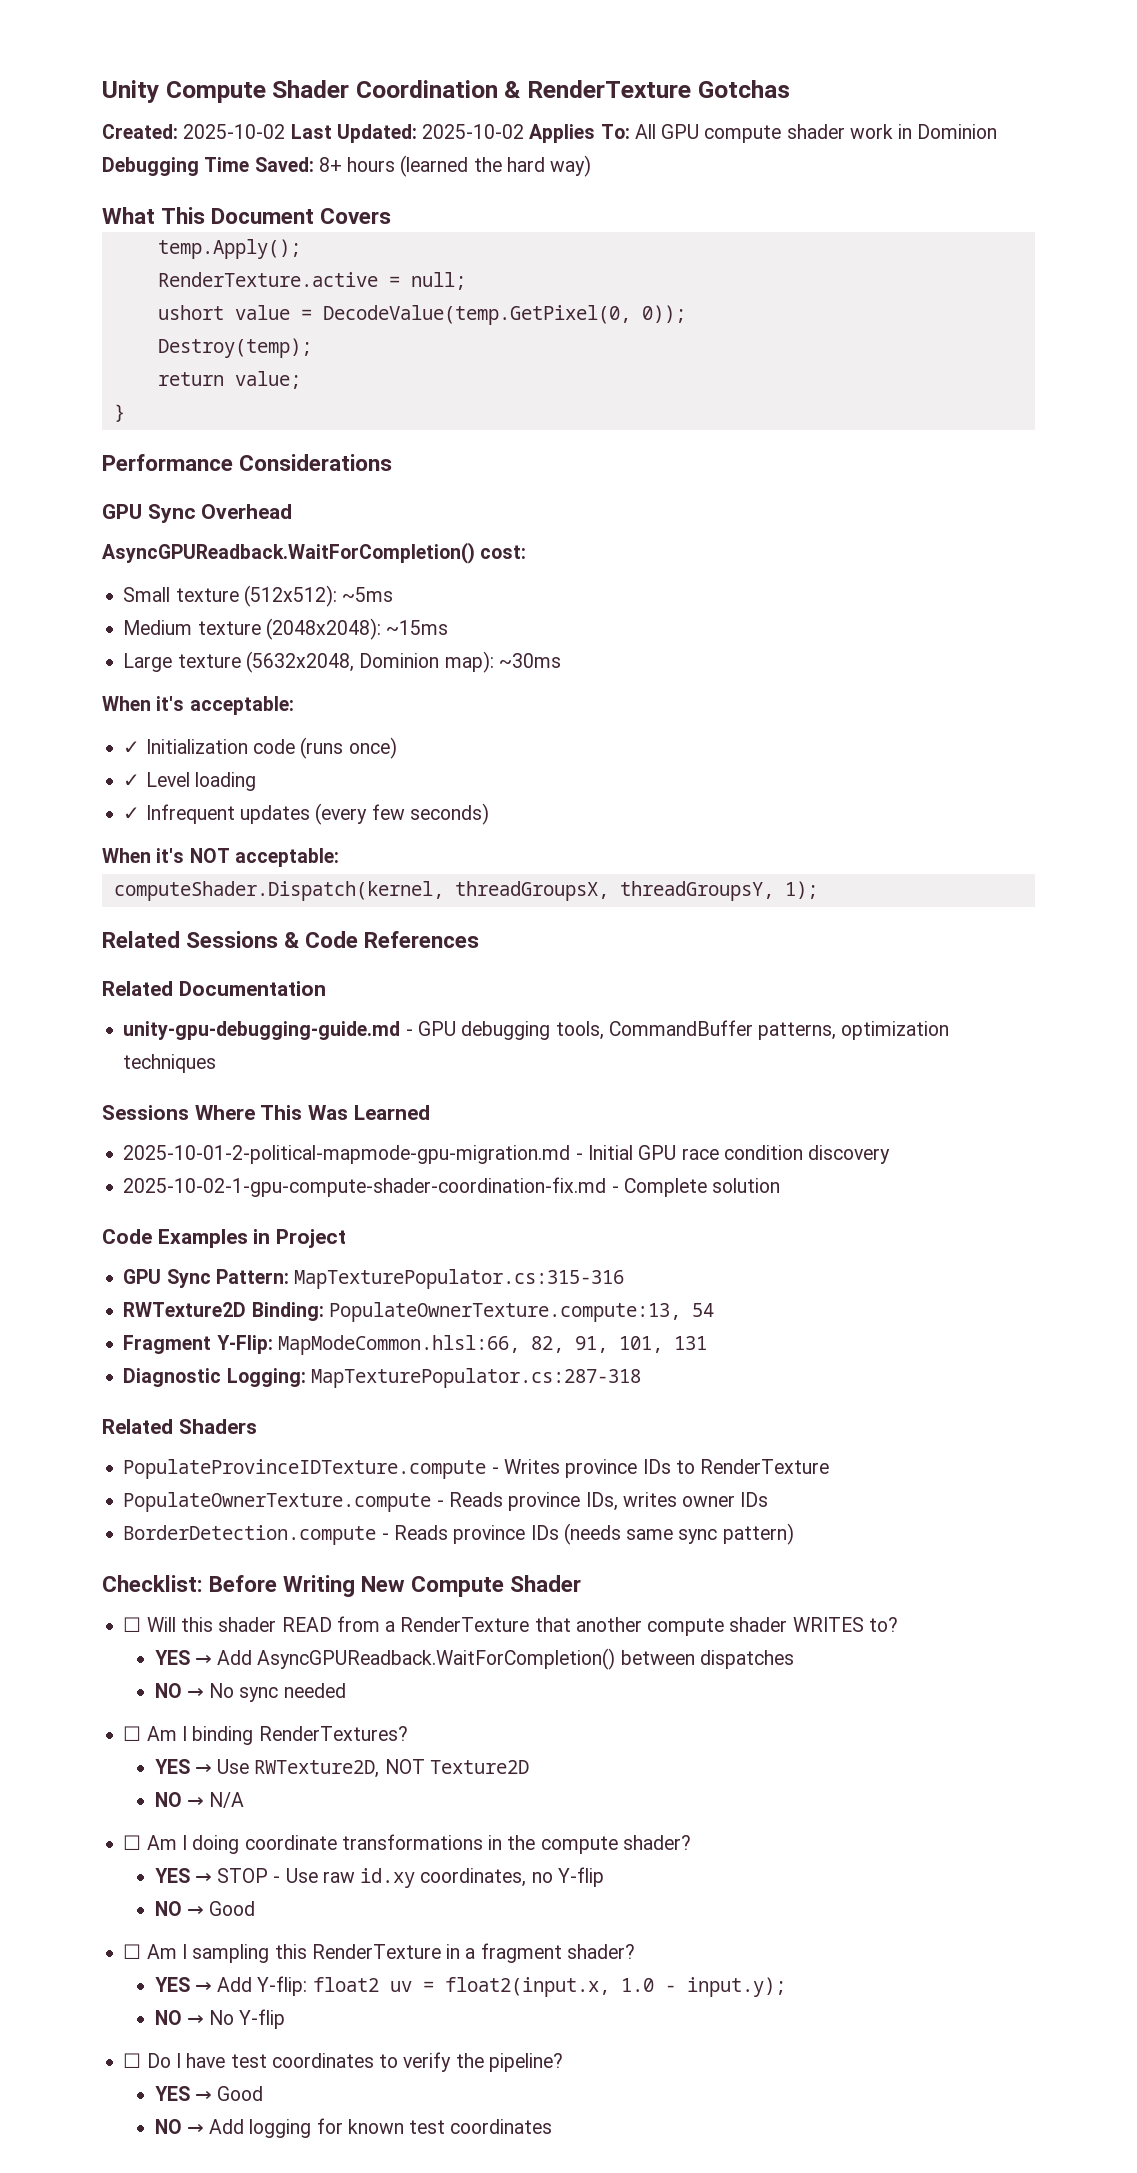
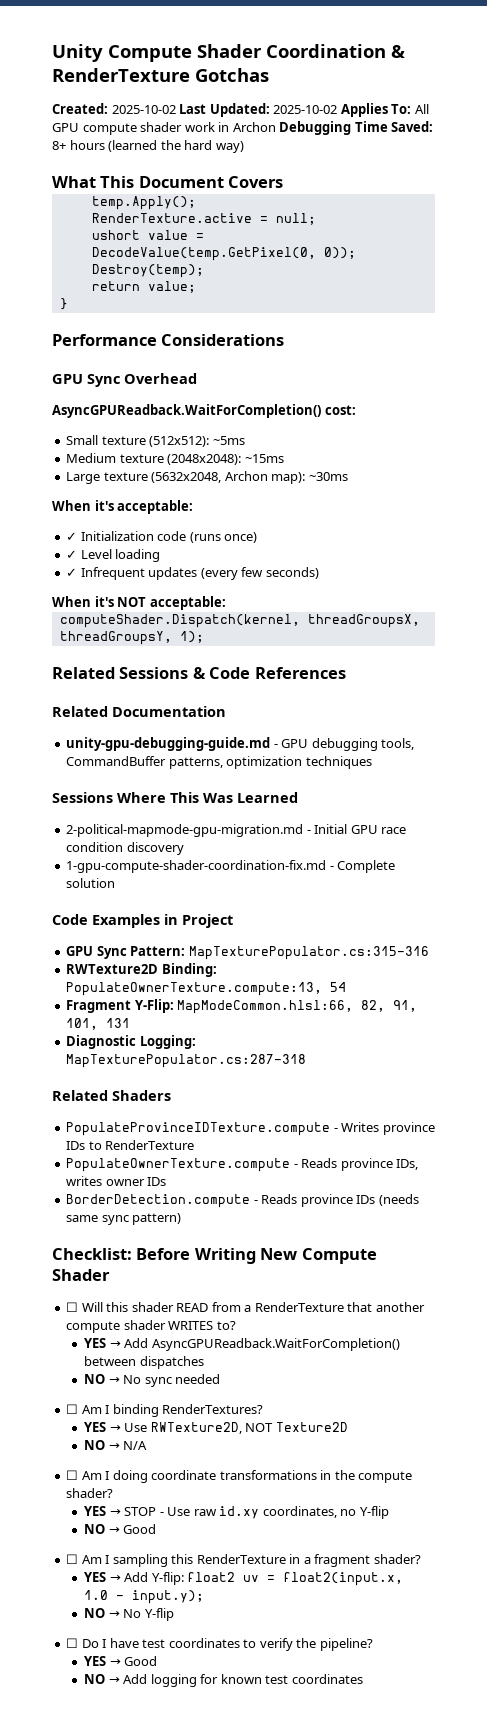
[917,124,998,139] Dominion -> [232,122,276,132] Archon
[359,653,440,668] Dominion -> [224,471,268,481] Archon
[123,1145,571,1164] 2025-10-01-2-political-mapmode-gpu-migration.md -> [66,824,304,837] 2-political-mapmode-gpu-migration.md
[123,1177,607,1197] 2025-10-02-1-gpu-compute-shader-coordination-fix.md -> [66,860,327,873] 1-gpu-compute-shader-coordination-fix.md

